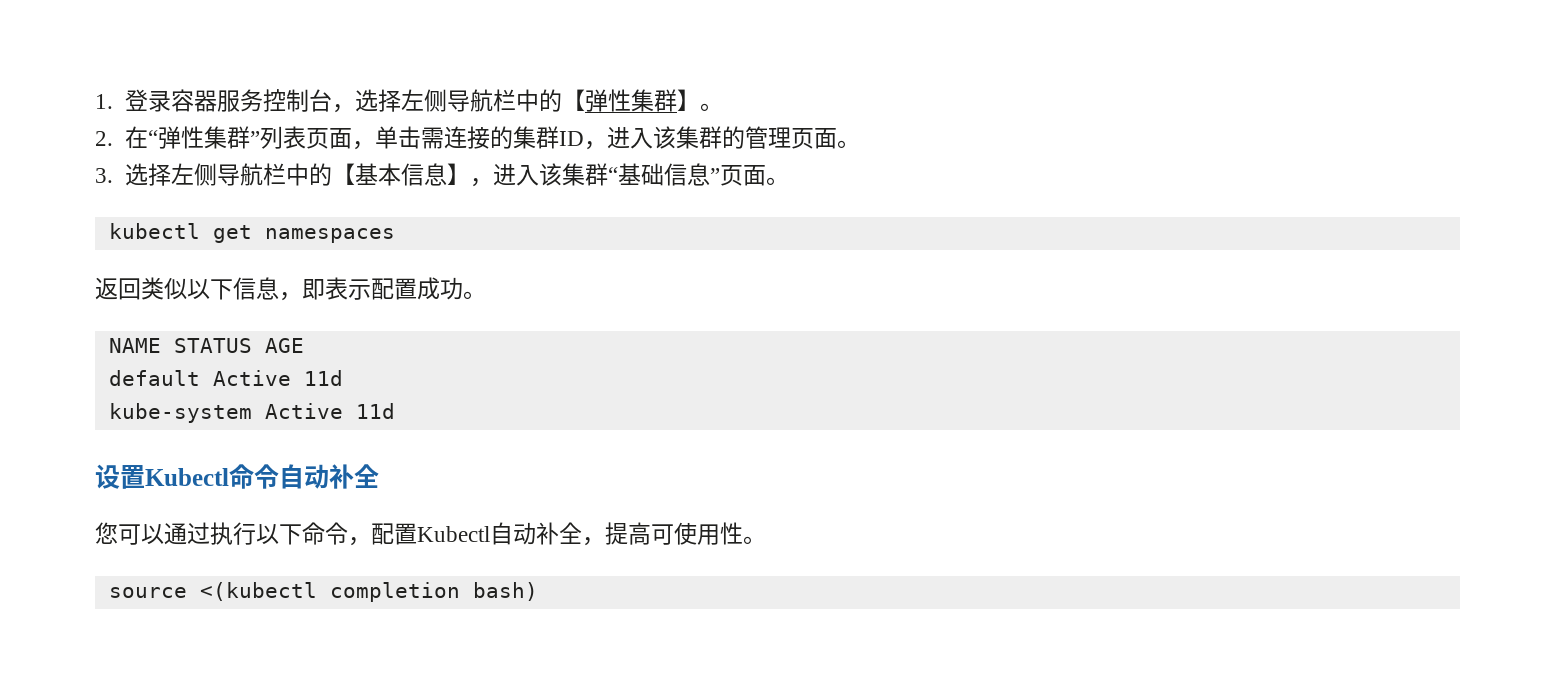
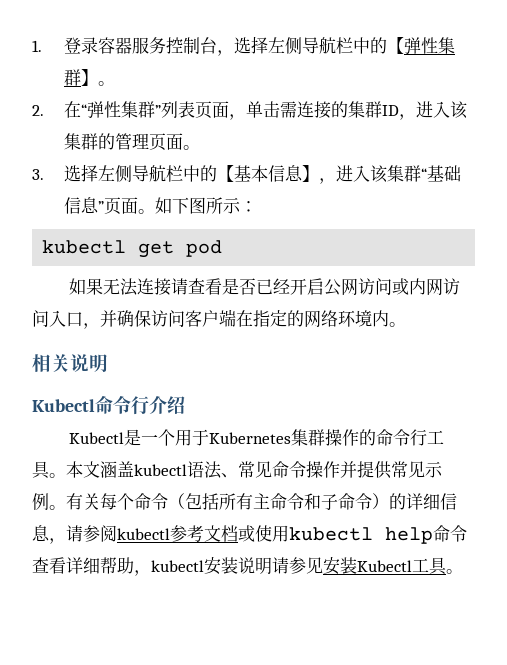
(789, 181) none -> [154,197,257,214] 如下图所示：
[264,228,395,243] [95,277,486,301] [108,338,304,353] [108,370,343,386] [108,403,395,423] [95,464,379,489] [95,522,766,546] [108,582,538,602] namespaces // 返回类似以下信息，即表示配置成功。 // NAME STATUS AGE // default Active 11d // kube-system Active 11d // 设置Kubectl命令自动补全 // 您可以通过执行以下命令，配置Kubectl自动补全，提高可使用性。 // source <(kubectl completion bash) -> [186,240,223,257] [68,278,460,296] [32,309,406,329] [32,354,108,373] [32,395,185,415] [68,429,444,446] [32,461,443,479] [32,493,457,510] [32,525,467,544] [32,557,463,576] pod // 如果无法连接请查看是否已经开启公网访问或内网访问入口，并确保访问客户端在指定的网络环境内。 // 相关说明 // Kubectl命令行介绍 // Kubectl是一个用于Kubernetes集群操作的命令行工具。本文涵盖kubectl语法、常见命令操作并提供常见示例。有关每个命令（包括所有主命令和子命令）的详细信息，请参阅kubectl参考文档或使用kubectl help命令查看详细帮助，kubectl安装说明请参见安装Kubectl工具。

